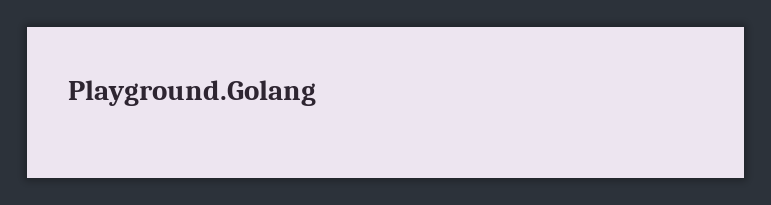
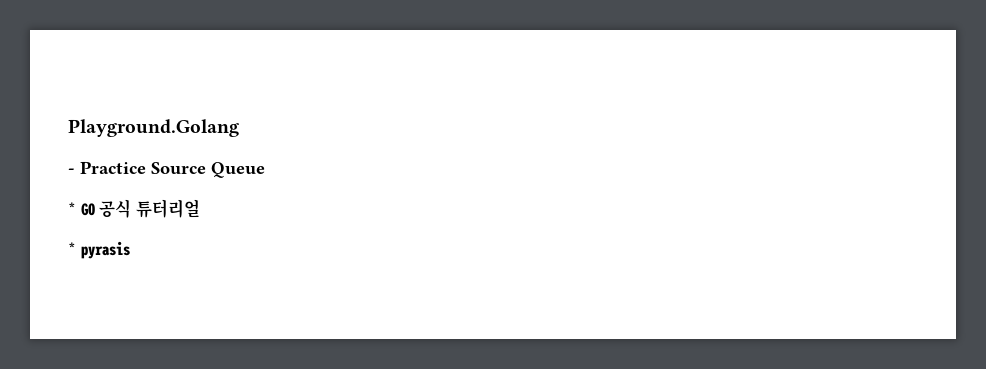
(316, 93) none -> [68,161,265,178] [68,199,200,218] [68,241,130,259] // - Practice Source Queue // * GO 공식 튜터리얼 // * pyrasis

